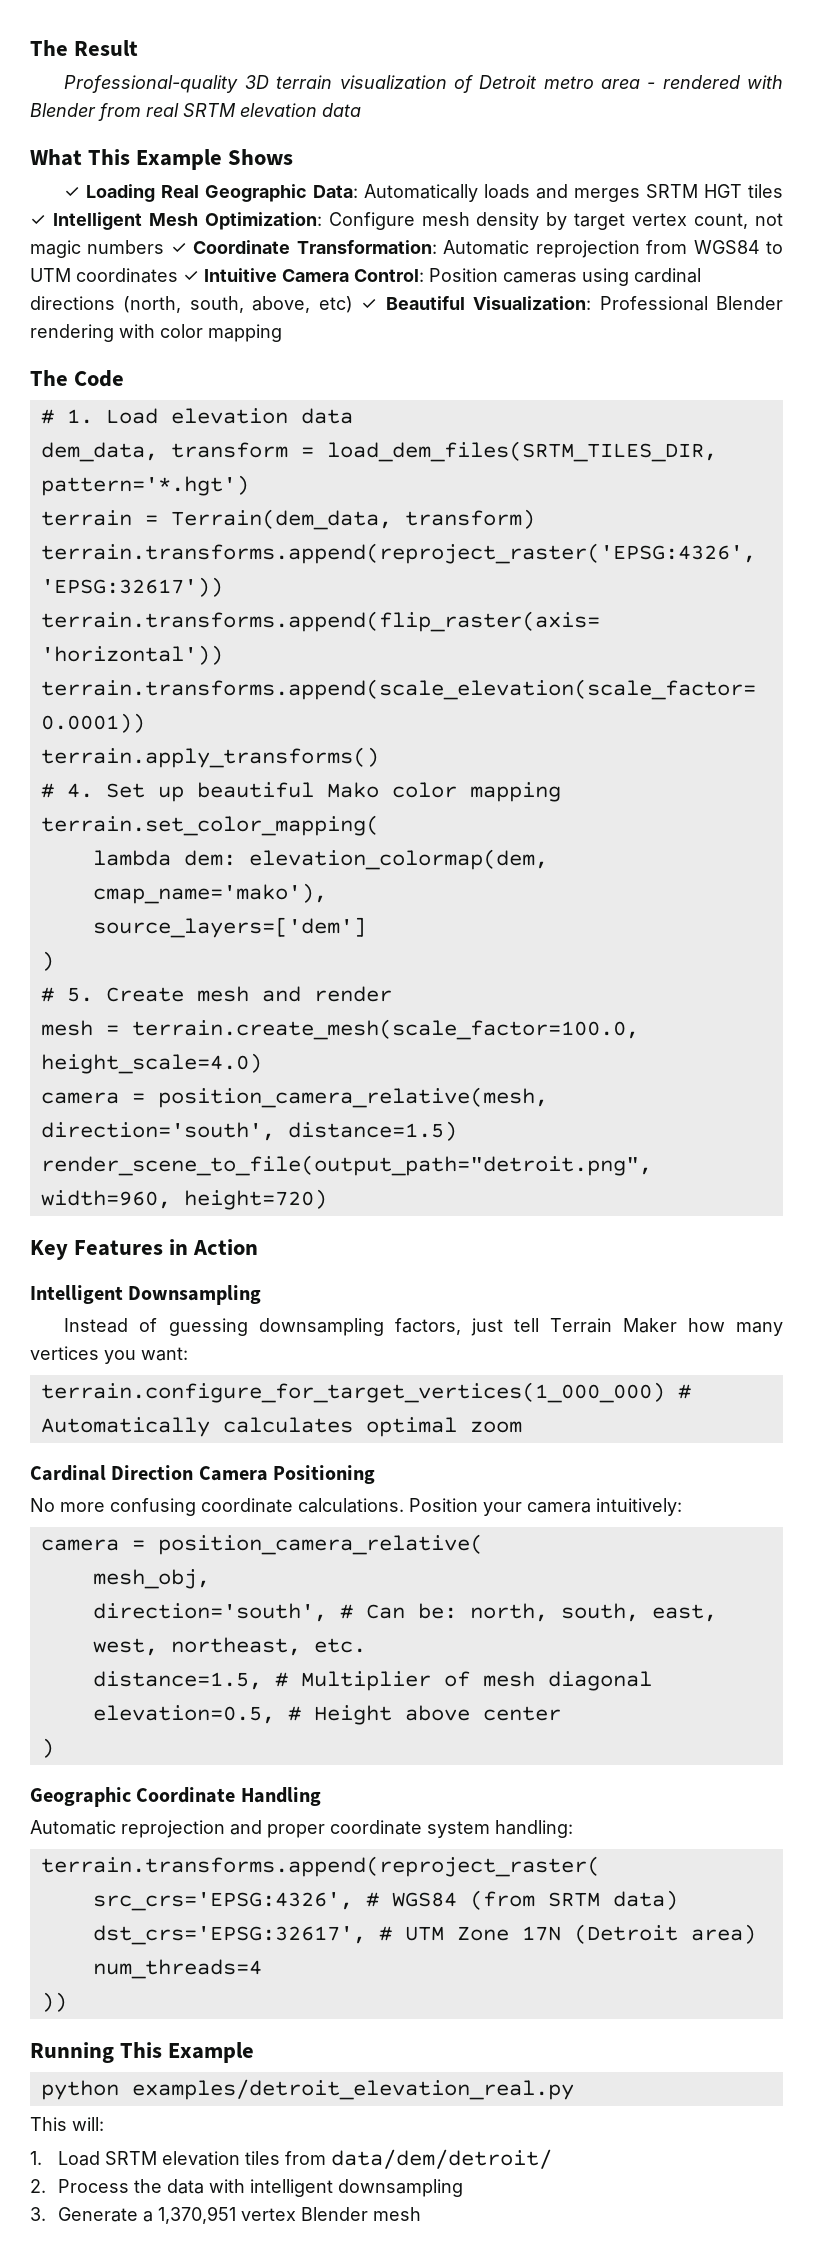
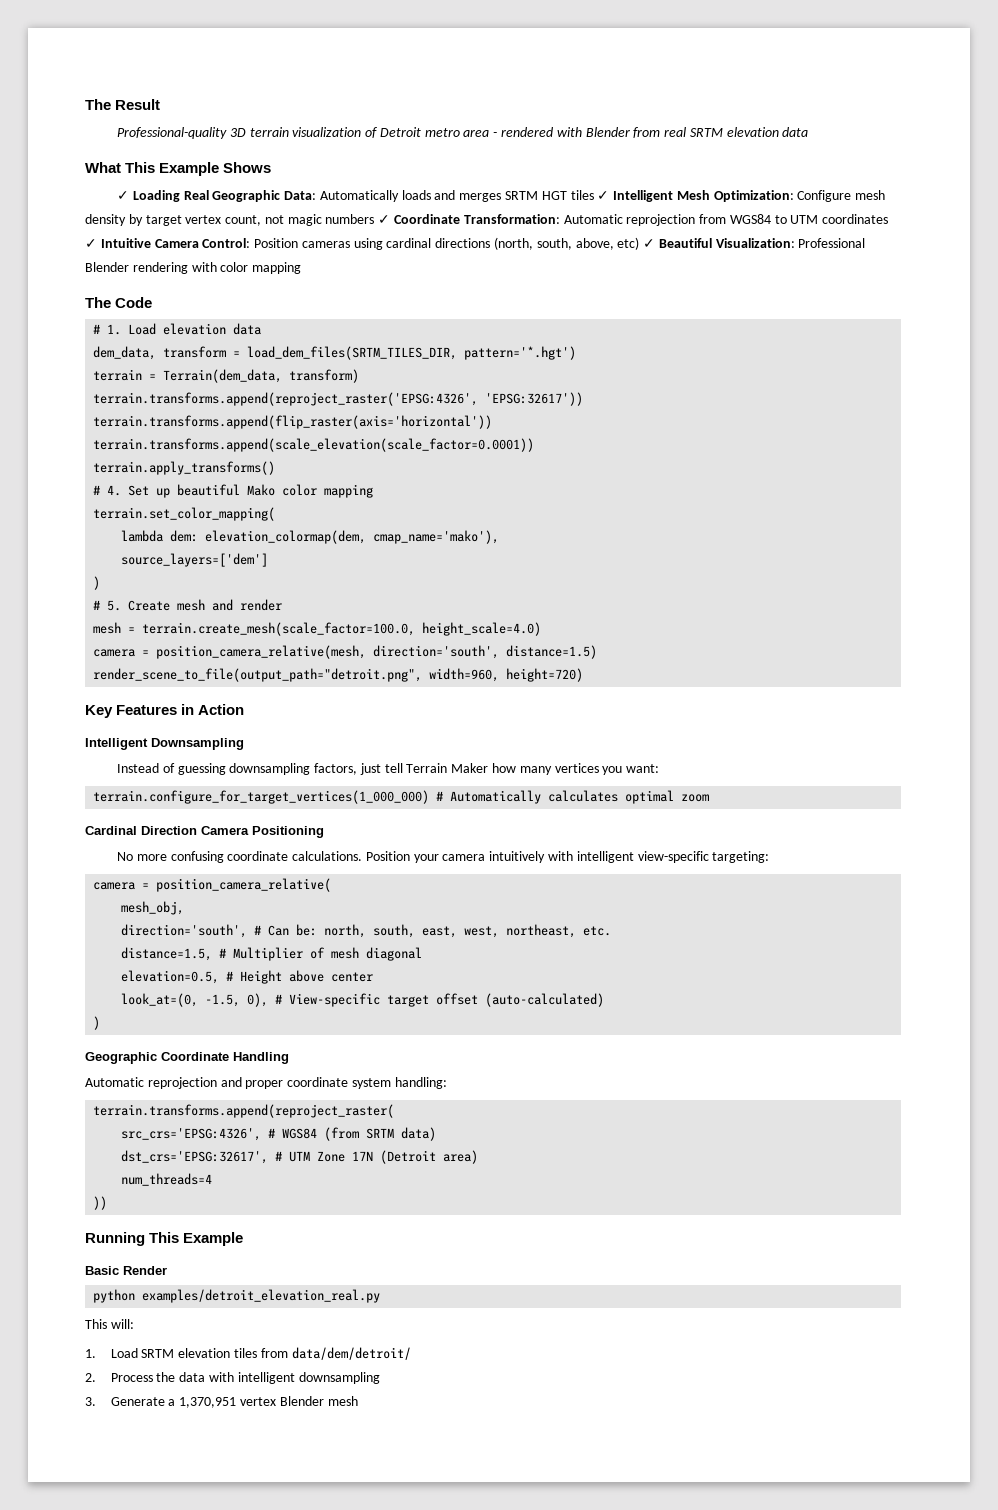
[596,1498,682,1516] intuitively: -> [489,851,770,863] intuitively with intelligent view-specific targeting:
(561, 1713) none -> [121,993,605,1007] // look_at=(0, -1.5, 0), # View-specific target offset (auto-calculated)
(255, 2052) none -> [85,1266,167,1275] // Basic Render

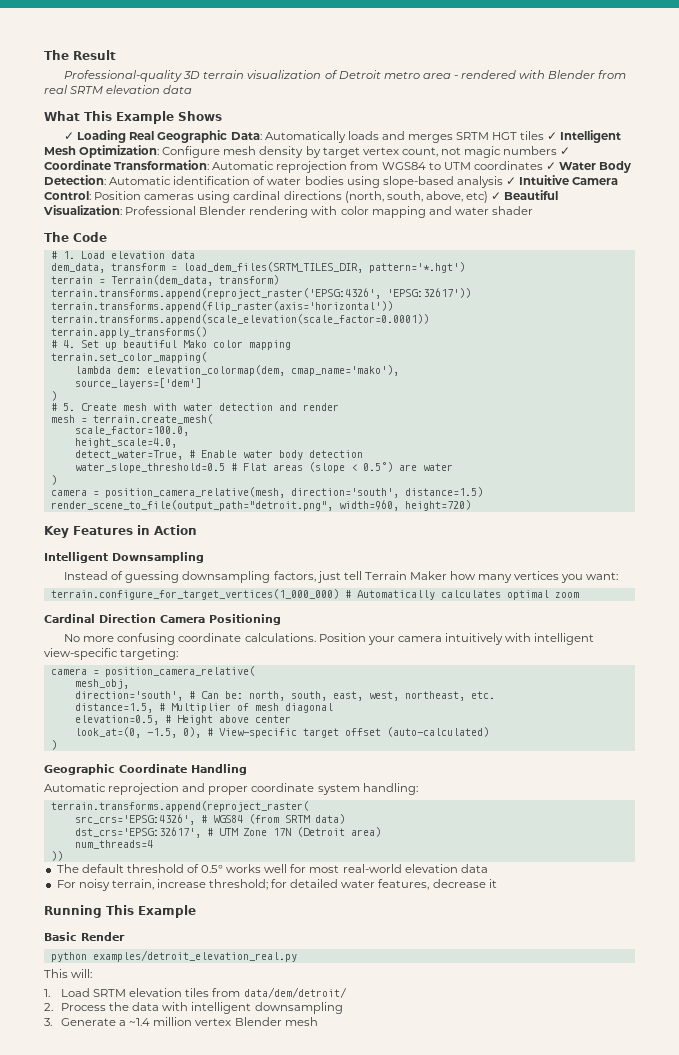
(97, 243) none -> [559,161,632,173] [44,175,516,188] Water Body Detection: Automatic identification of water bodies using slope-based analysis ✓
(302, 268) none -> [428,206,533,215] and water shader
(206, 605) none -> [152,403,273,411] with water detection
[142,622,542,636] terrain.create_mesh(scale_factor=100.0, height_scale=4.0) -> [92,414,213,424] [74,426,189,436] [74,438,177,448] [74,450,363,460] [74,462,453,473] [50,475,57,485] terrain.create_mesh( // scale_factor=100.0, // height_scale=4.0, // detect_water=True, # Enable water body detection // water_slope_threshold=0.5 # Flat areas (slope < 0.5°) are water // )
(108, 1203) none -> [56,864,488,873] [56,879,497,891] // The default threshold of 0.5° works well for most real-world elevation data // For noisy terrain, increase threshold; for detailed water features, decrease it
[179,1397,237,1408] 1,370,951 -> [129,1017,193,1026] ~1.4 million

